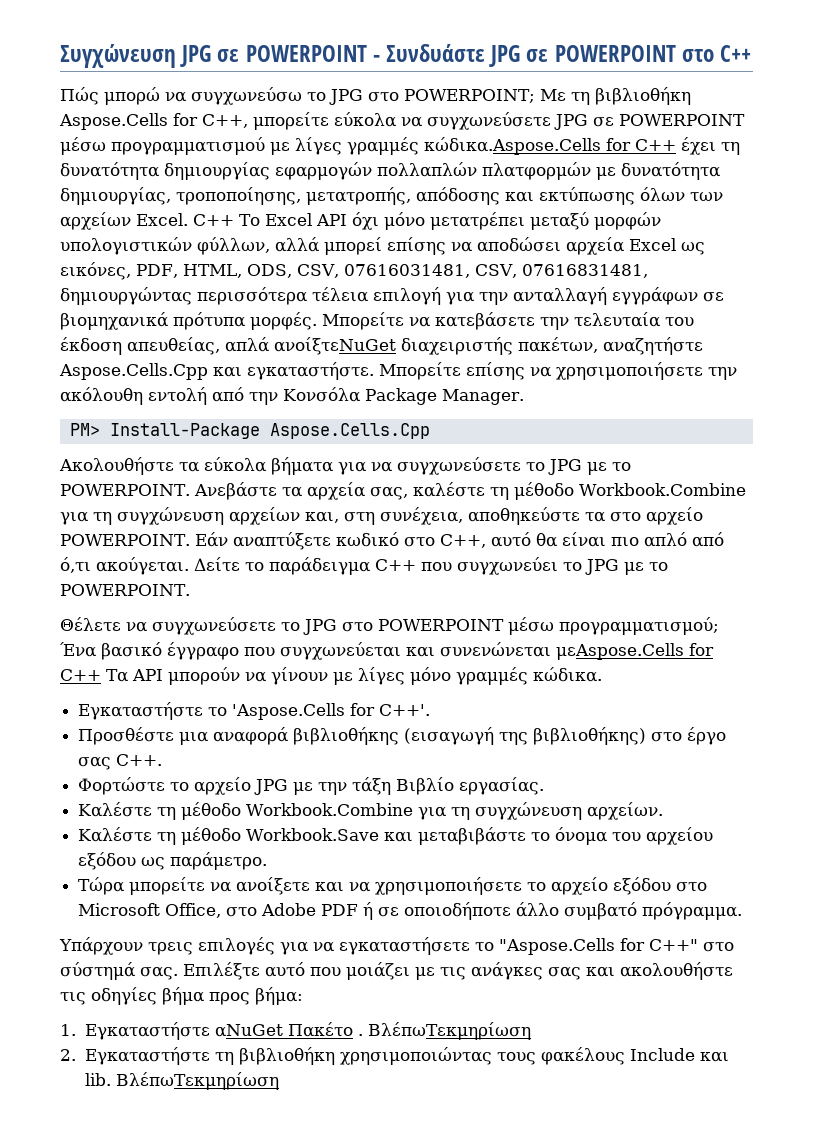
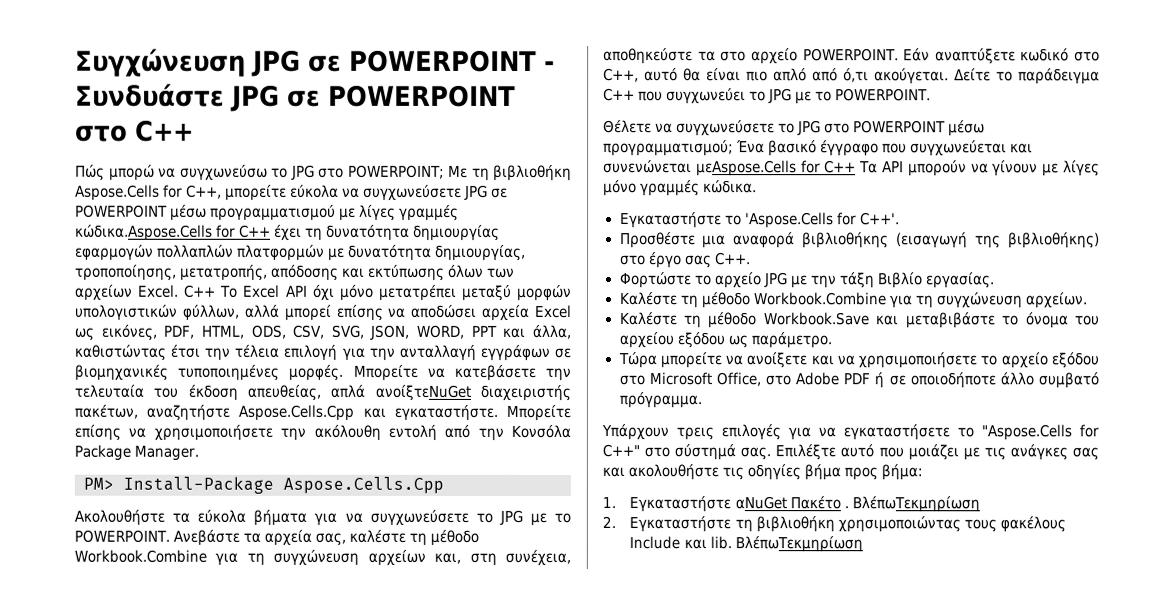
[343,264,648,278] [60,287,308,305] 07616031481, CSV, 07616831481, δημιουργώντας περισσότερα -> [330,324,571,340] [74,344,231,361] SVG, JSON, WORD, PPT και άλλα, καθιστώντας έτσι την
[60,312,246,330] βιομηχανικά πρότυπα -> [74,364,280,381] βιομηχανικές τυποποιημένες

